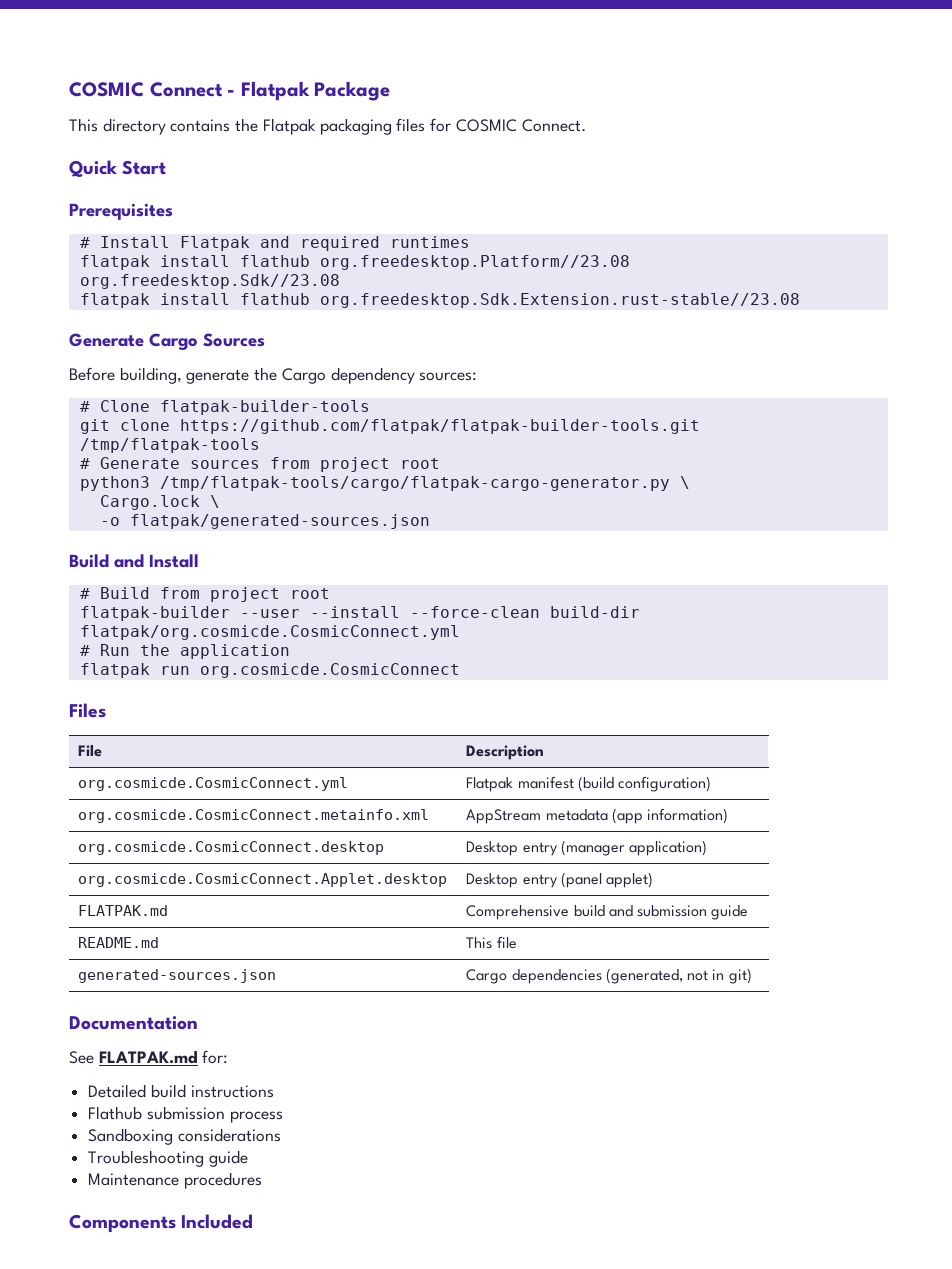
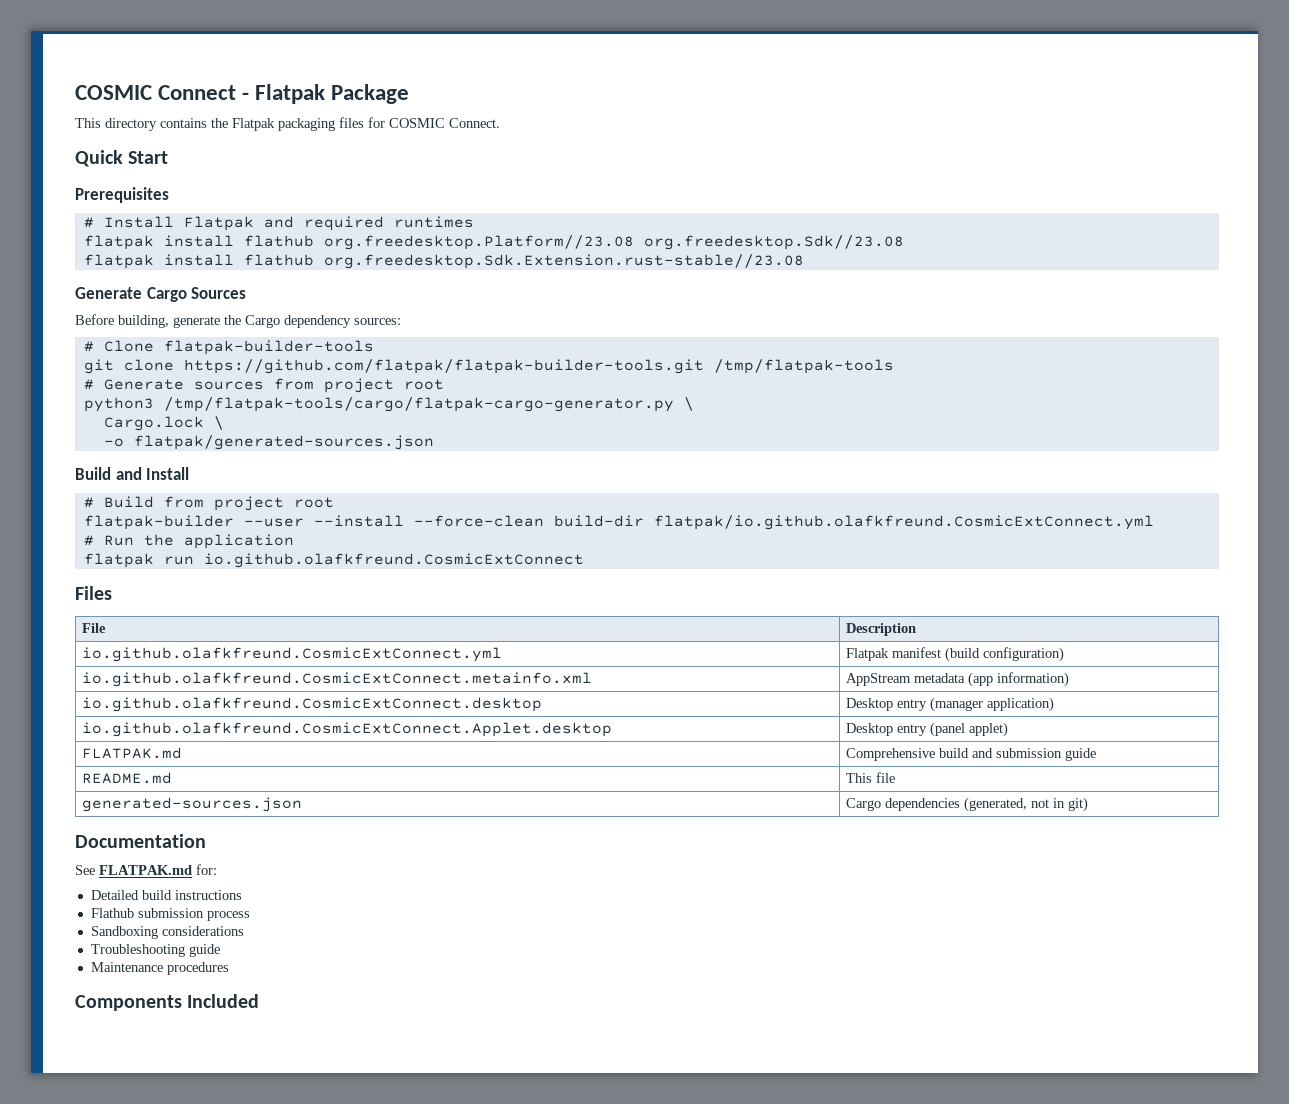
[79,625,460,640] flatpak/org.cosmicde.CosmicConnect.yml -> [653,515,1154,530] flatpak/io.github.olafkfreund.CosmicExtConnect.yml
[199,663,460,678] org.cosmicde.CosmicConnect -> [203,553,584,568] io.github.olafkfreund.CosmicExtConnect
[78,777,349,791] org.cosmicde.CosmicConnect.yml -> [82,647,503,662] io.github.olafkfreund.CosmicExtConnect.yml
[78,809,430,823] org.cosmicde.CosmicConnect.metainfo.xml -> [82,672,593,687] io.github.olafkfreund.CosmicExtConnect.metainfo.xml
[78,841,385,855] org.cosmicde.CosmicConnect.desktop -> [82,697,543,712] io.github.olafkfreund.CosmicExtConnect.desktop
[78,873,448,887] org.cosmicde.CosmicConnect.Applet.desktop -> [82,722,613,737] io.github.olafkfreund.CosmicExtConnect.Applet.desktop

